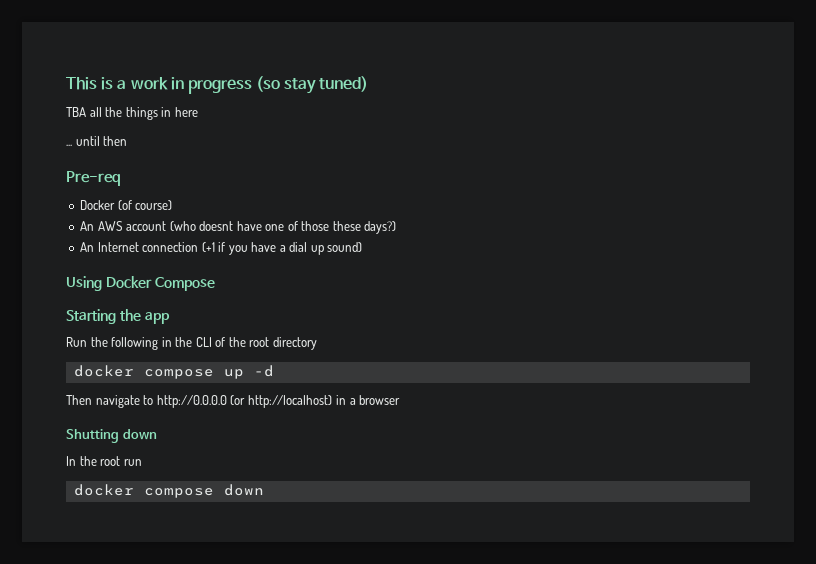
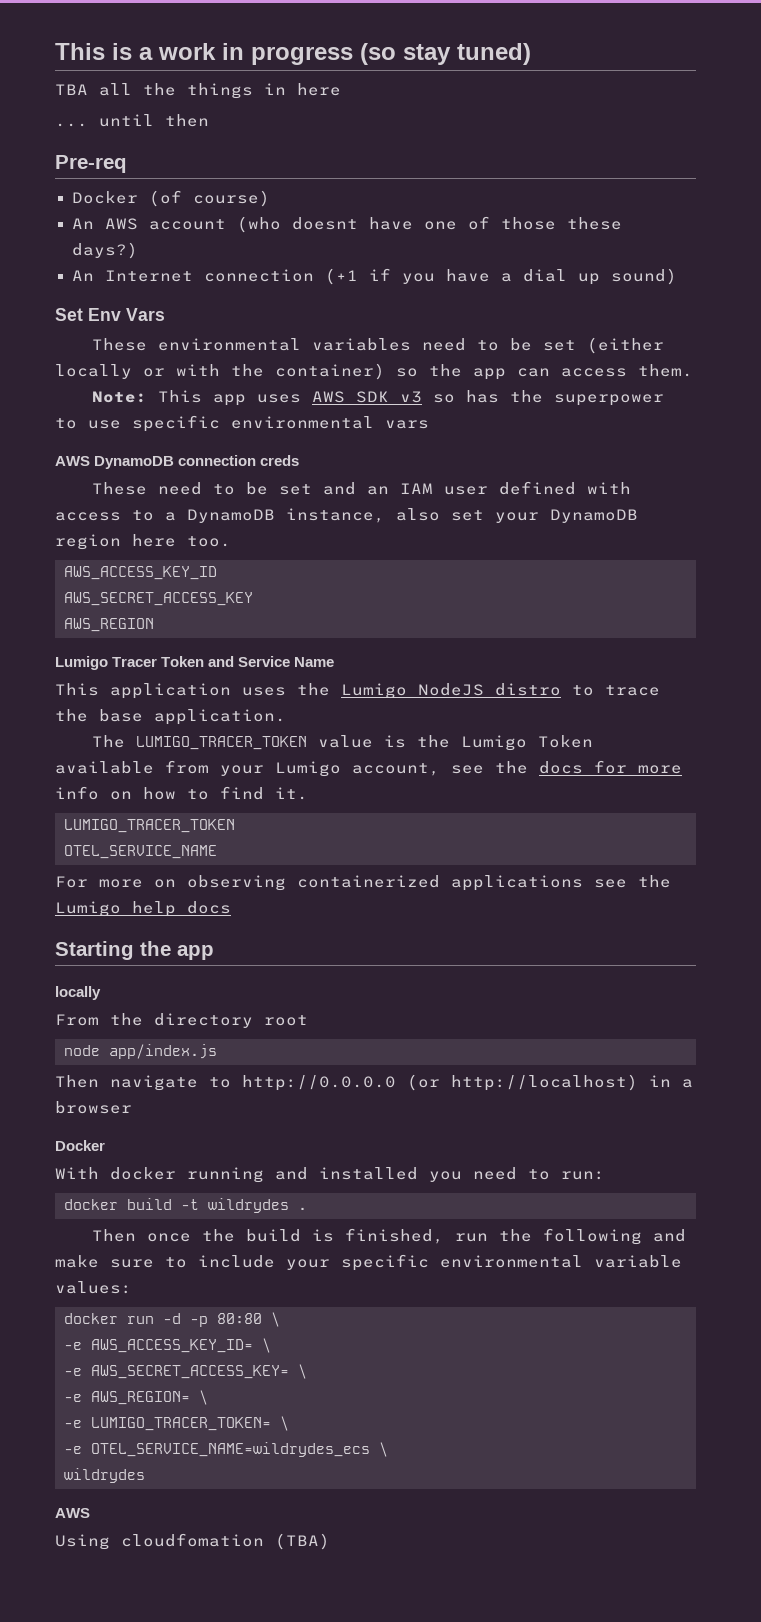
[66,276,215,291] [66,309,170,324] [66,337,317,350] [73,365,274,379] Using Docker Compose // Starting the app // Run the following in the CLI of the root directory // docker compose up -d -> [55,308,165,321] [92,337,665,354] [55,363,693,380] [92,390,665,406] [55,415,429,432] [55,455,300,469] [92,481,632,495] [55,508,638,523] [55,534,231,550] [64,566,217,580] [64,592,253,606] [64,618,154,632] [55,656,335,670] [55,683,660,699] [55,709,286,725] [92,735,594,751] [55,760,682,777] [55,786,308,800] [64,819,235,833] [64,845,217,859] [55,875,671,891] [55,901,231,917] [55,941,214,960] [55,986,101,1000] [55,1013,308,1028] [64,1044,217,1059] Set Env Vars // These environmental variables need to be set (either locally or with the container) so the app can access them. // Note: This app uses AWS SDK v3 so has the superpower to use specific environmental vars // AWS DynamoDB connection creds // These need to be set and an IAM user defined with access to a DynamoDB instance, also set your DynamoDB region here too. // AWS_ACCESS_KEY_ID // AWS_SECRET_ACCESS_KEY // AWS_REGION // Lumigo Tracer Token and Service Name // This application uses the Lumigo NodeJS distro to trace the base application. // The LUMIGO_TRACER_TOKEN value is the Lumigo Token available from your Lumigo account, see the docs for more info on how to find it. // LUMIGO_TRACER_TOKEN // OTEL_SERVICE_NAME // For more on observing containerized applications see the Lumigo help docs // Starting the app // locally // From the directory root // node app/index.js
[66,429,157,443] [66,456,142,466] [73,484,264,498] Shutting down // In the root run // docker compose down -> [55,1140,105,1151] [55,1167,605,1183] [64,1198,307,1213] [92,1228,687,1245] [55,1254,682,1271] [55,1281,132,1294] [64,1312,280,1327] [64,1338,271,1353] [64,1364,307,1379] [64,1390,208,1405] [64,1416,289,1431] [64,1442,388,1457] [64,1468,145,1483] [55,1508,90,1518] [55,1533,330,1550] Docker // With docker running and installed you need to run: // docker build -t wildrydes . // Then once the build is finished, run the following and make sure to include your specific environmental variable values: // docker run -d -p 80:80 \ // -e AWS_ACCESS_KEY_ID= \ // -e AWS_SECRET_ACCESS_KEY= \ // -e AWS_REGION= \ // -e LUMIGO_TRACER_TOKEN= \ // -e OTEL_SERVICE_NAME=wildrydes_ecs \ // wildrydes // AWS // Using cloudfomation (TBA)

